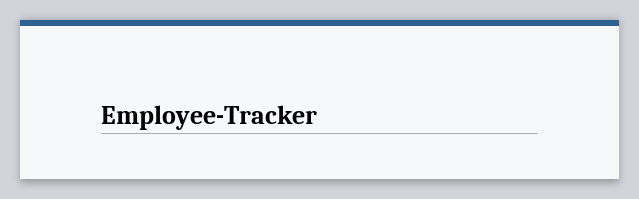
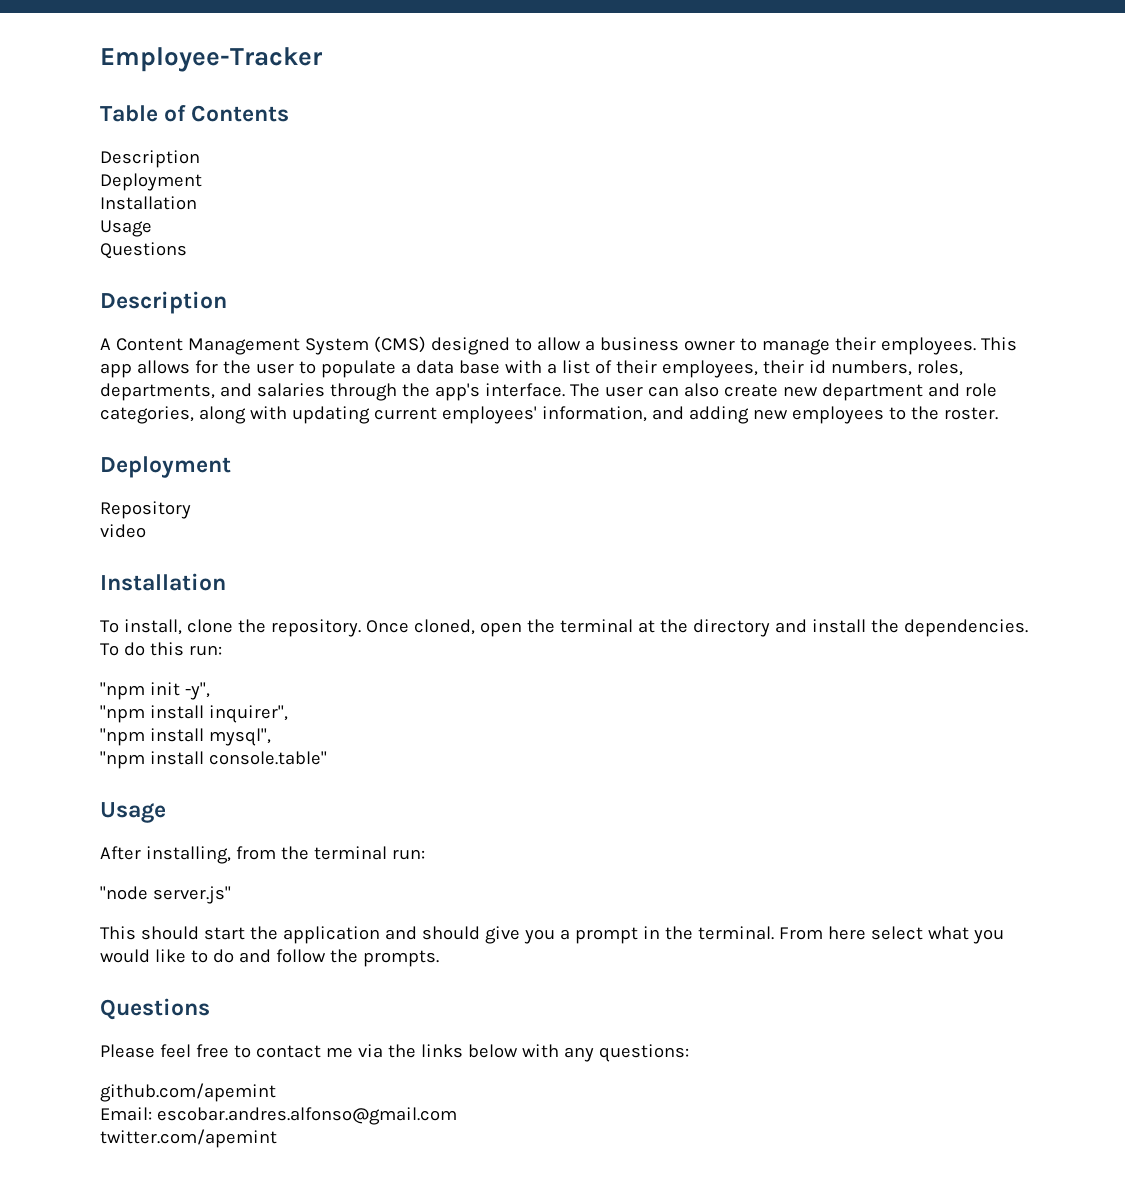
(317, 117) none -> [100,105,290,122] [100,150,200,168] [100,173,202,191] [100,196,197,210] [100,220,152,237] [100,242,187,259] [100,291,227,314] [100,336,1017,355] [100,360,963,378] [100,383,997,401] [100,406,998,424] [100,456,231,478] [100,501,191,519] [100,524,146,538] [100,573,226,591] [100,619,1028,637] [100,642,222,656] [100,682,210,700] [100,705,288,723] [100,728,271,746] [100,751,327,769] [100,802,166,823] [100,846,425,864] [100,886,231,904] [100,926,1004,944] [100,949,439,967] [100,998,210,1020] [100,1044,689,1062] [100,1083,276,1102] [100,1107,457,1125] [100,1129,277,1148] // Table of Contents // Description // Deployment // Installation // Usage // Questions // Description // A Content Management System (CMS) designed to allow a business owner to manage their employees. This app allows for the user to populate a data base with a list of their employees, their id numbers, roles, departments, and salaries through the app's interface. The user can also create new department and role categories, along with updating current employees' information, and adding new employees to the roster. // Deployment // Repository // video // Installation // To install, clone the repository. Once cloned, open the terminal at the directory and install the dependencies. To do this run: // "npm init -y", // "npm install inquirer", // "npm install mysql", // "npm install console.table" // Usage // After installing, from the terminal run: // "node server.js" // This should start the application and should give you a prompt in the terminal. From here select what you would like to do and follow the prompts. // Questions // Please feel free to contact me via the links below with any questions: // github.com/apemint // Email: escobar.andres.alfonso@gmail.com // twitter.com/apemint

